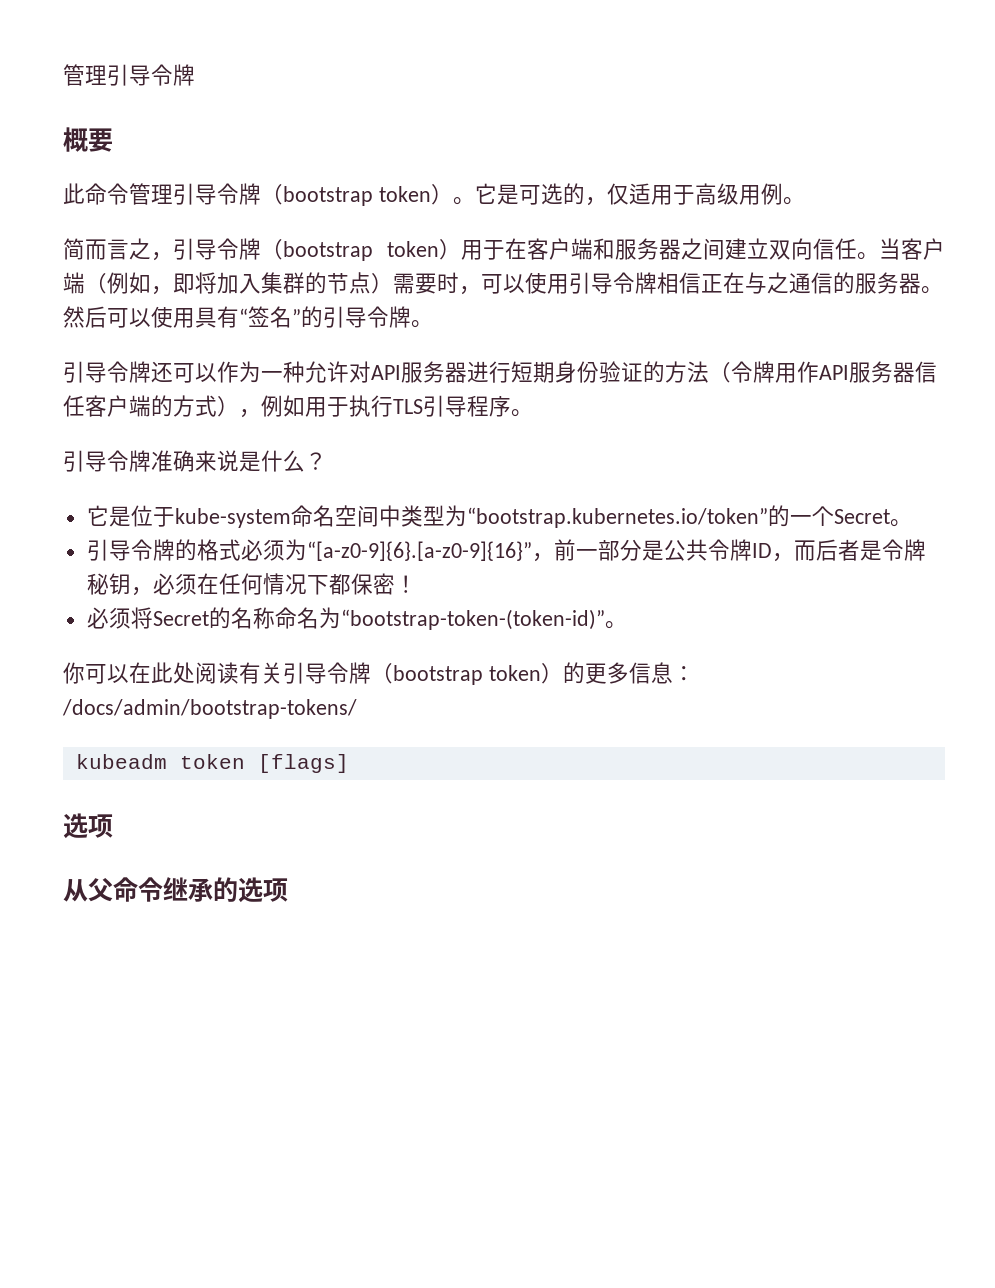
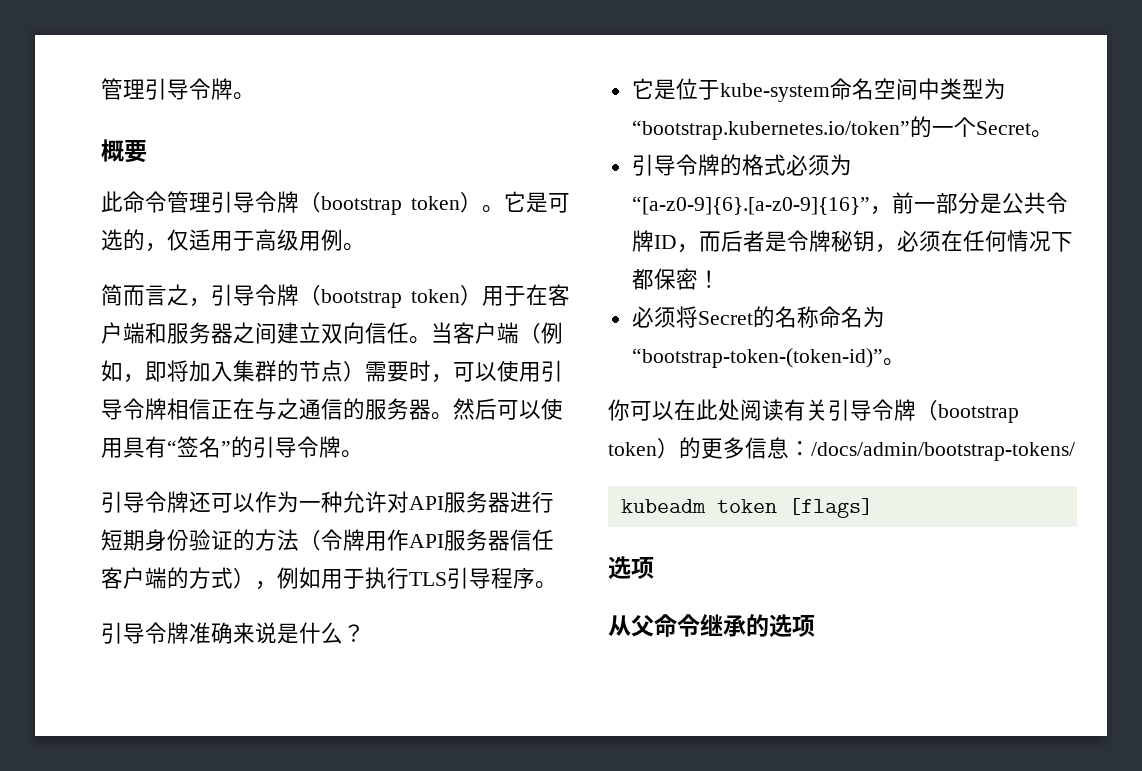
[63,64,195,86] 管理引导令牌 -> [101,78,255,100] 管理引导令牌。

